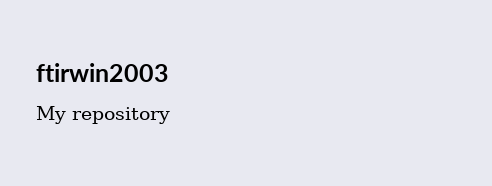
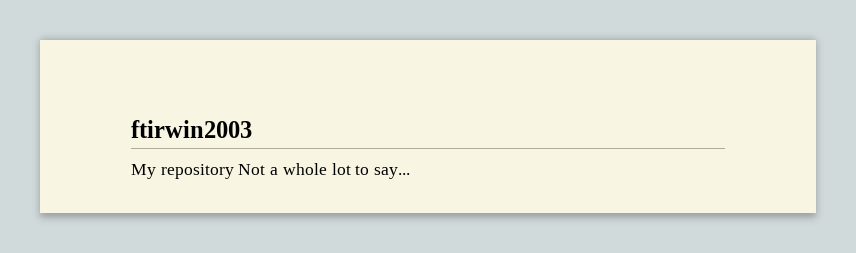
(170, 115) none -> [238,163,411,179] Not a whole lot to say...

